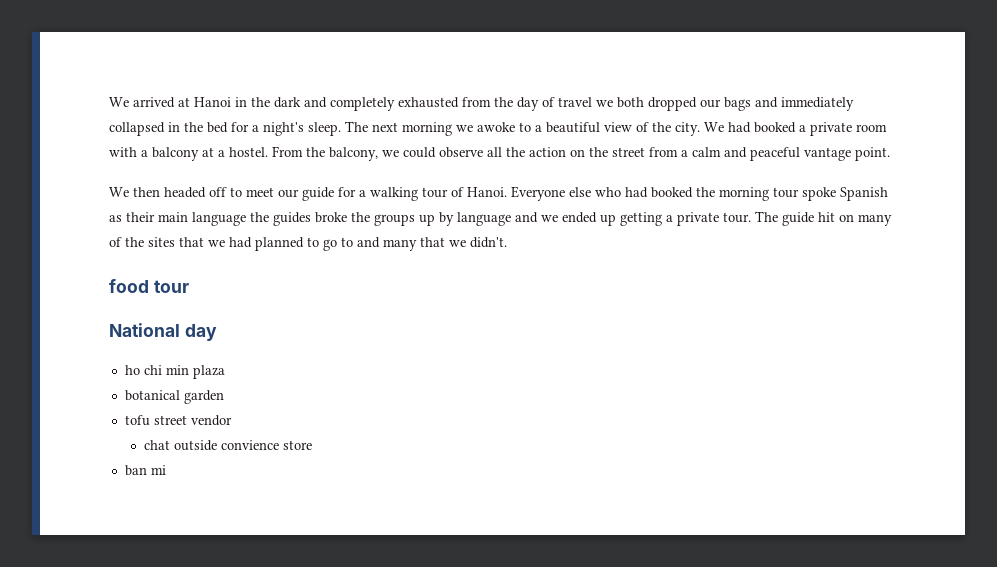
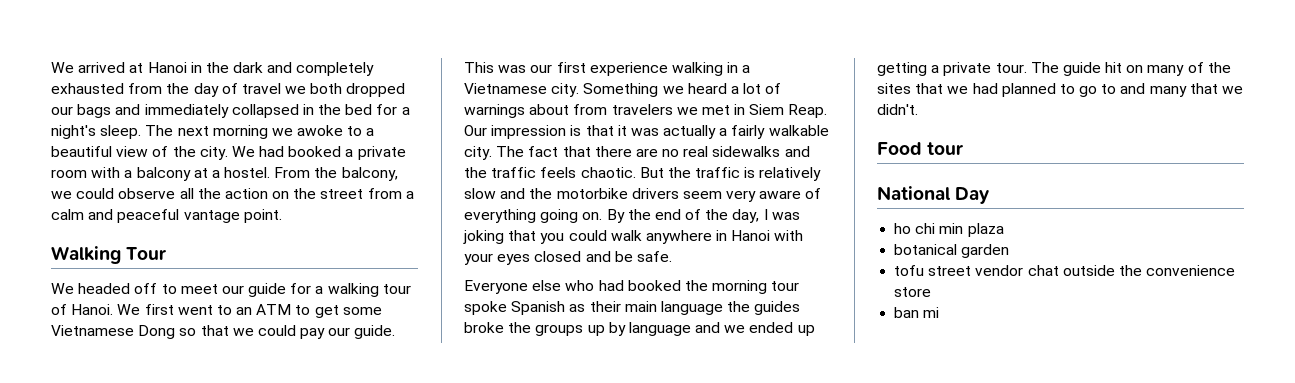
[109,187,160,197] // We then -> [51,246,167,264] [51,283,74,294] // Walking Tour // We
(507, 192) none -> [117,304,382,318] [51,325,396,339] [464,62,751,76] [464,83,782,97] [464,104,828,118] [464,125,829,139] [464,146,810,160] [464,167,822,181] [464,188,822,202] [464,209,800,223] [463,230,804,244] [464,251,672,265] We first went to an ATM to get some Vietnamese Dong so that we could pay our guide. This was our first experience walking in a Vietnamese city. Something we heard a lot of warnings about from travelers we met in Siem Reap. Our impression is that it was actually a fairly walkable city. The fact that there are no real sidewalks and the traffic feels chaotic. But the traffic is relatively slow and the motorbike drivers seem very aware of everything going on. By the end of the day, I was joking that you could walk anywhere in Hanoi with your eyes closed and be safe. //
[109,279,149,293] food -> [877,142,922,155] Food
[184,324,217,341] day -> [955,187,990,204] Day
(232, 420) // -> (1024, 270) none
[221,440,280,450] convience -> [1118,265,1236,276] the convenience

